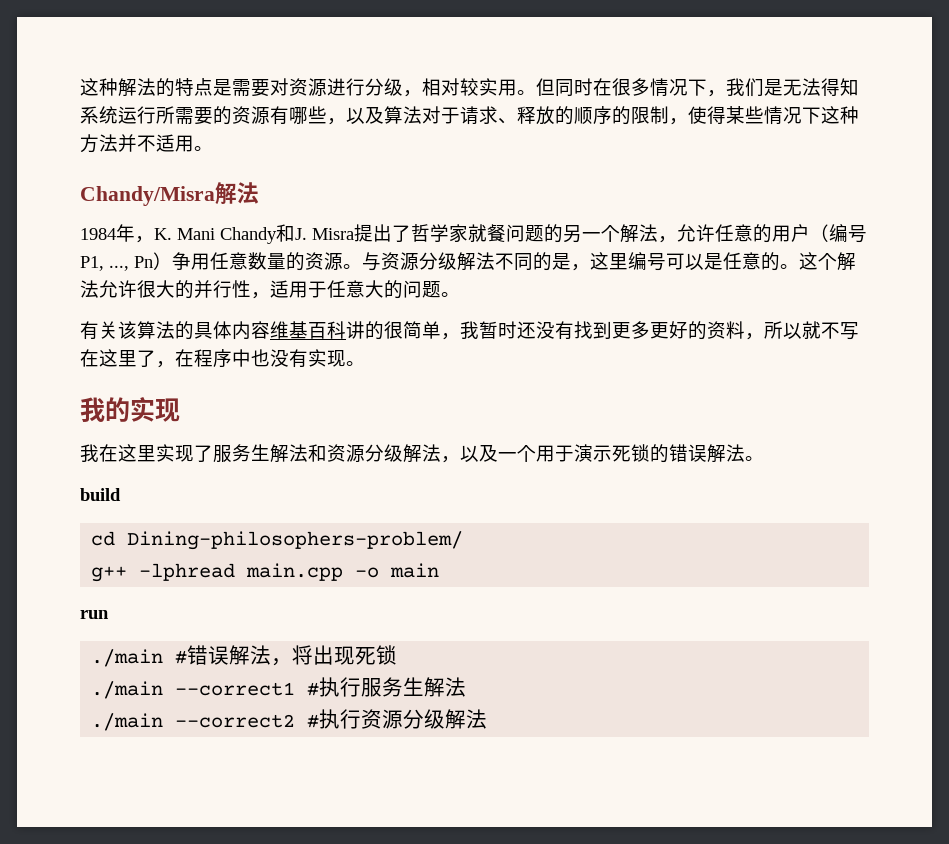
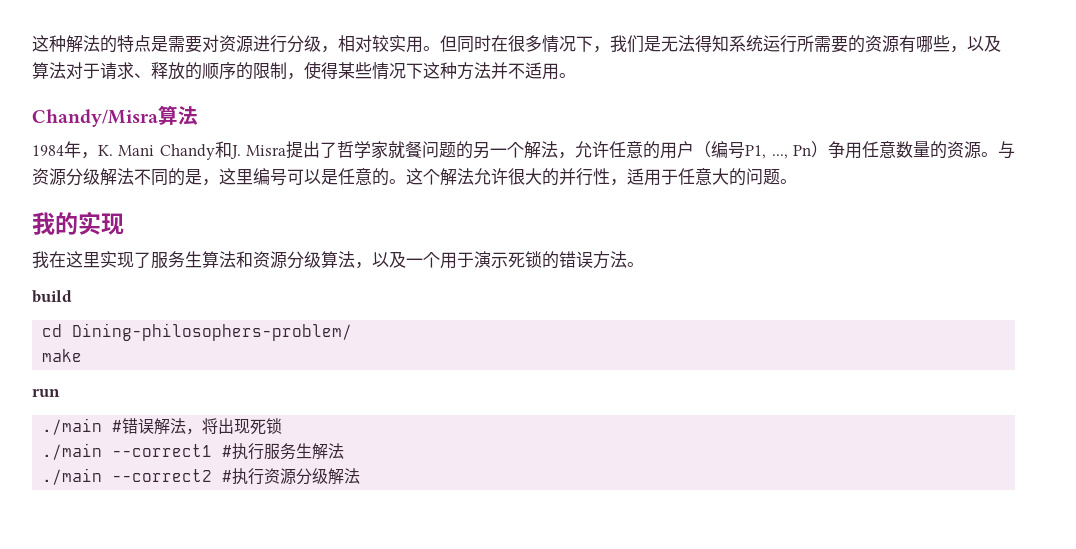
[215,182,237,205] 解 -> [158,105,178,125] 算
[80,321,859,340] [80,349,365,368] // 有关该算法的具体内容维基百科讲的很简单，我暂时还没有找到更多更好的资料，所以就不写在这里了，在程序中也没有实现。 -> (797, 181) none
[270,444,289,463] 解 -> [202,251,219,268] 算
[403,444,422,463] 解 -> [321,251,338,268] 算
[707,444,726,463] 解 -> [593,251,610,269] 方
[91,563,440,582] g++ -lphread main.cpp -o main -> [42,349,83,362] make

